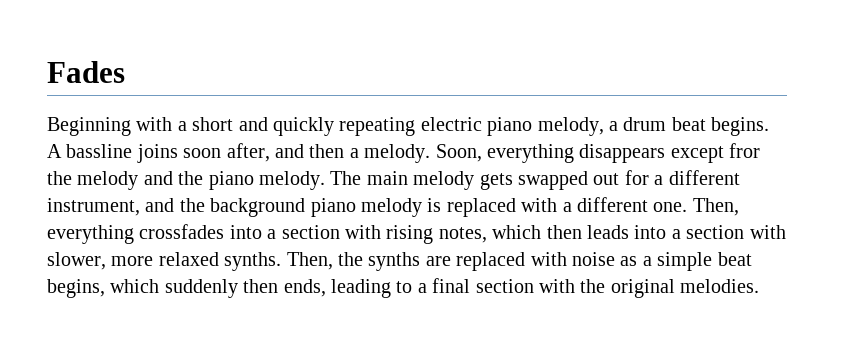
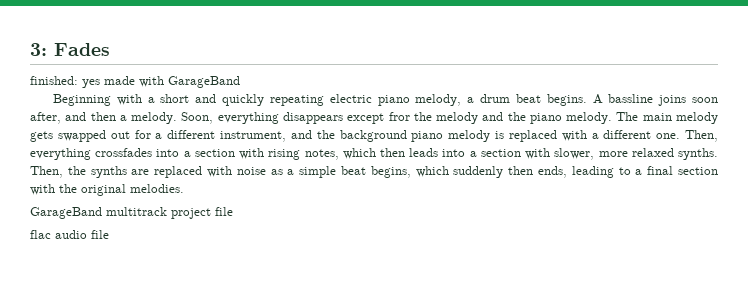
(47, 72) none -> [30,43,47,56] 3:
(125, 72) none -> [30,76,240,88] // finished: yes made with GarageBand
(760, 286) none -> [30,207,233,219] [30,230,109,239] // GarageBand multitrack project file // flac audio file

